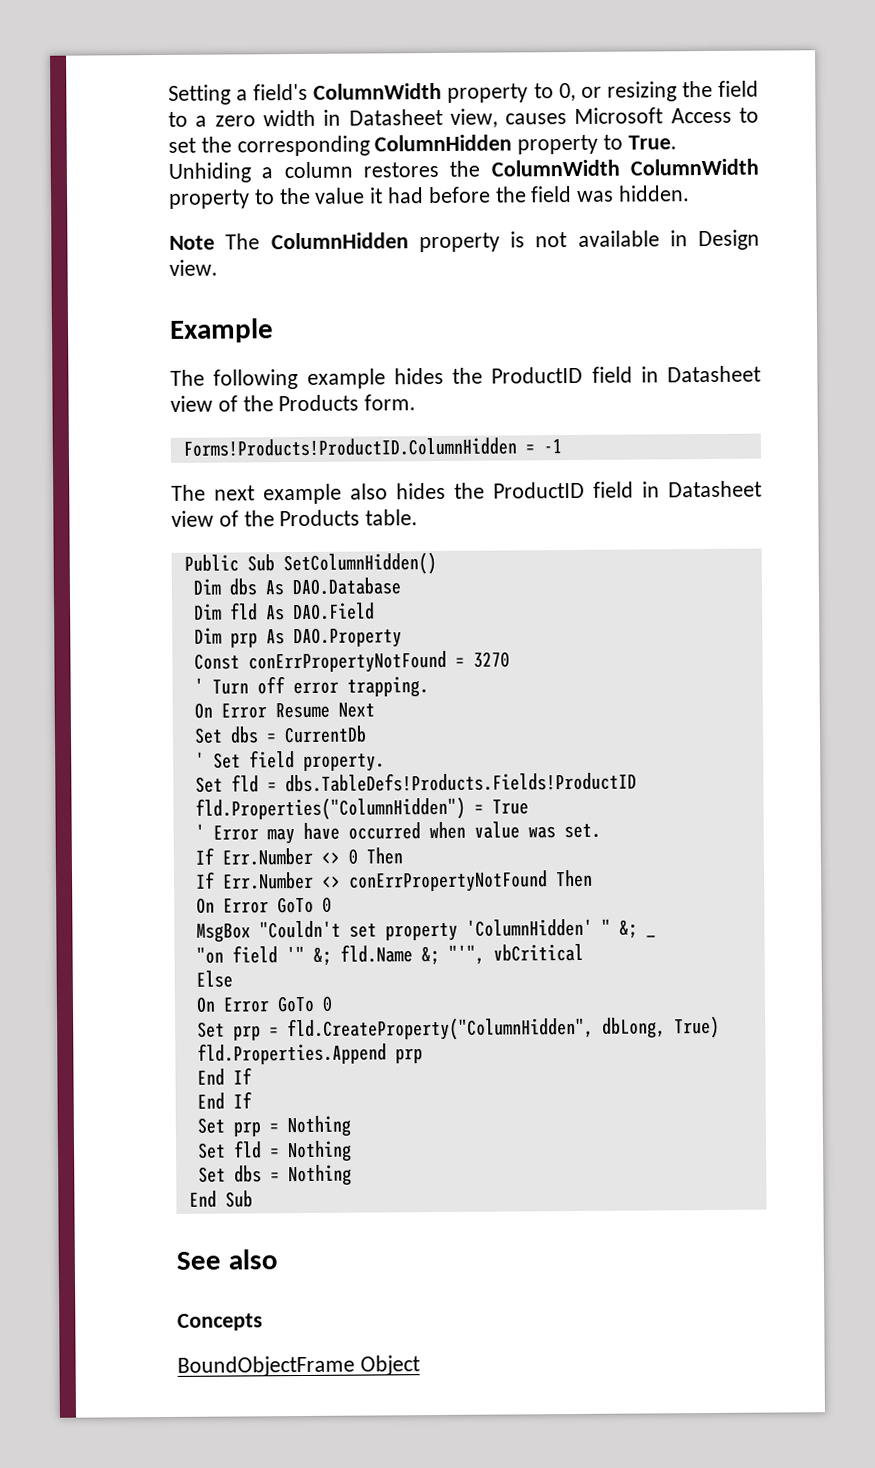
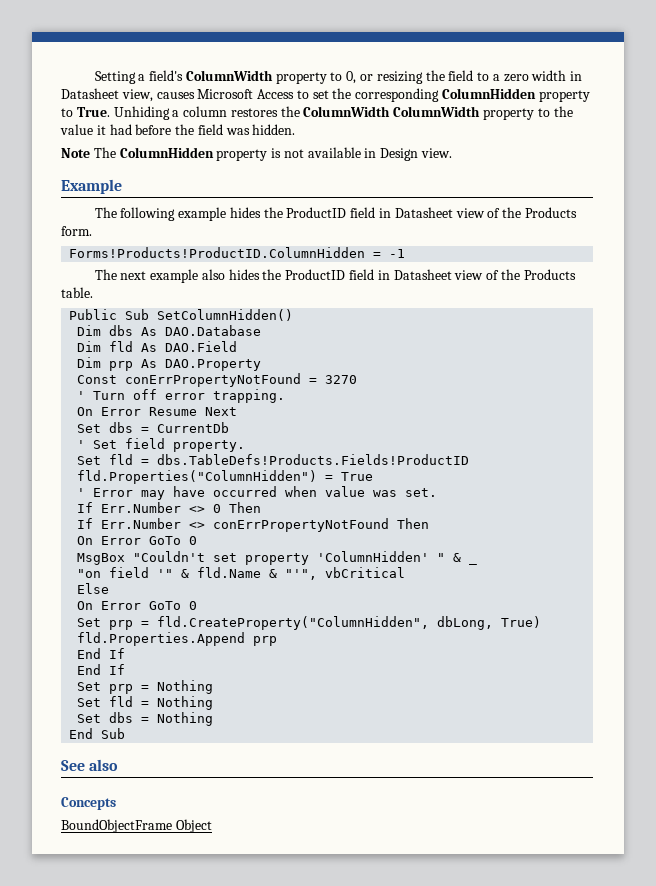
[618,919,638,939] &; -> [453,553,462,562] &
[312,944,440,966] &; fld.Name &; -> [181,567,278,578] & fld.Name &

